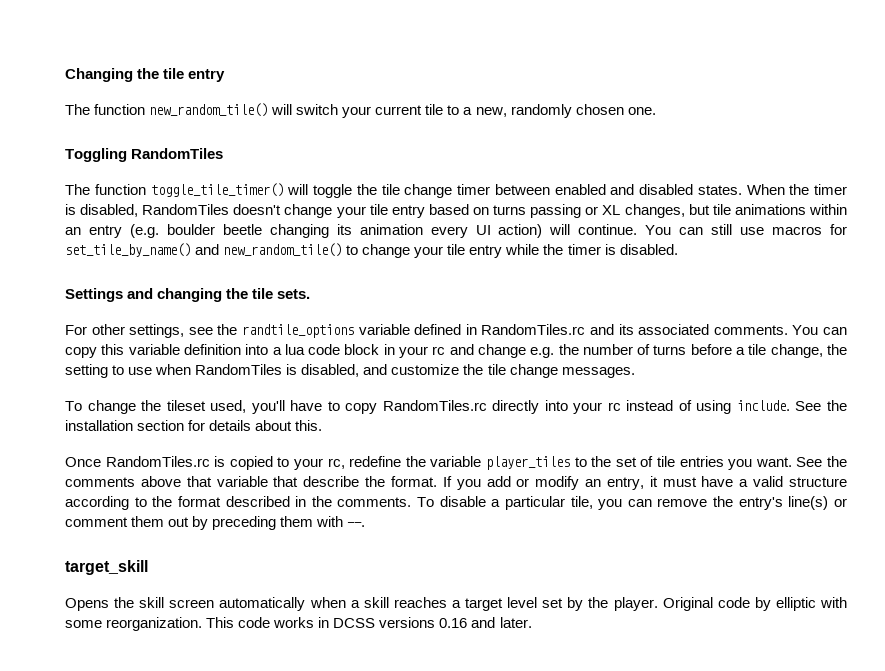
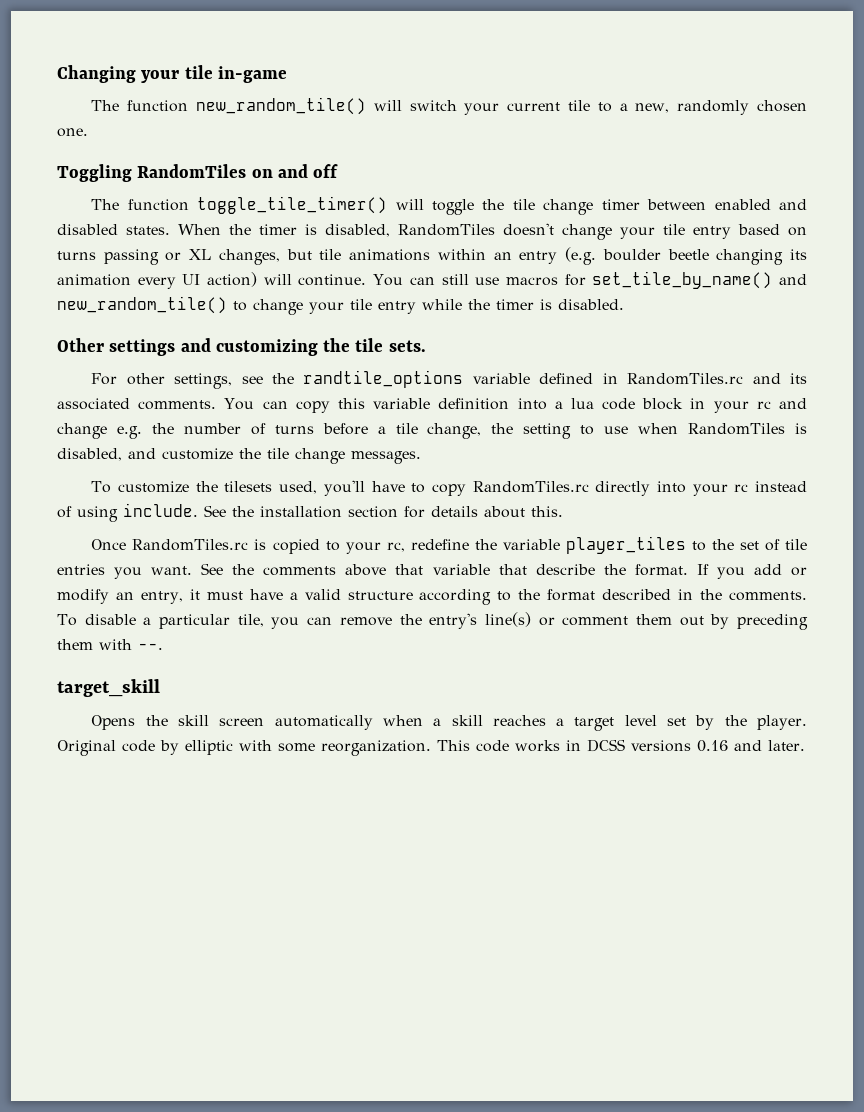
[137,68,226,82] the tile entry -> [141,65,287,83] your tile in-game
(224, 153) none -> [251,164,339,178] on and off
[65,288,223,302] Settings and changing -> [57,338,318,356] Other settings and customizing
[87,400,206,414] change the tileset -> [118,481,273,493] customize the tilesets

